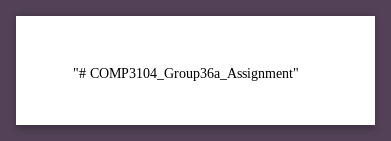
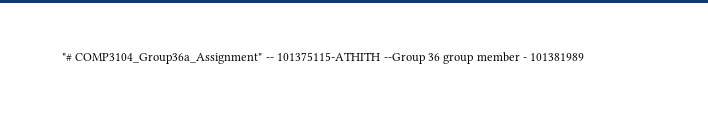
(299, 74) none -> [265,52,585,64] -- 101375115-ATHITH --Group 36 group member - 101381989

